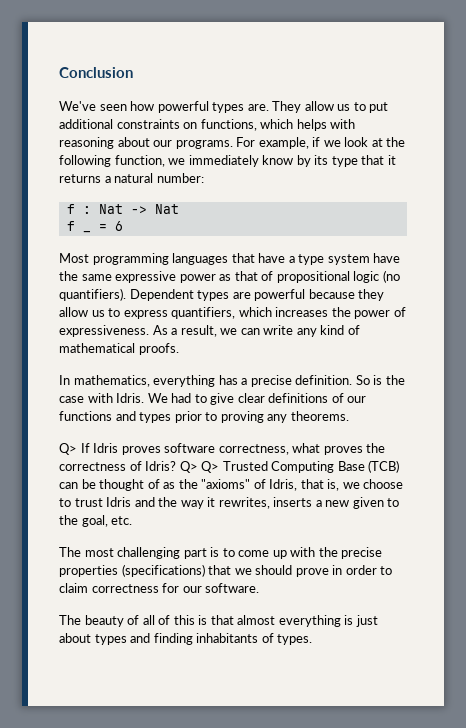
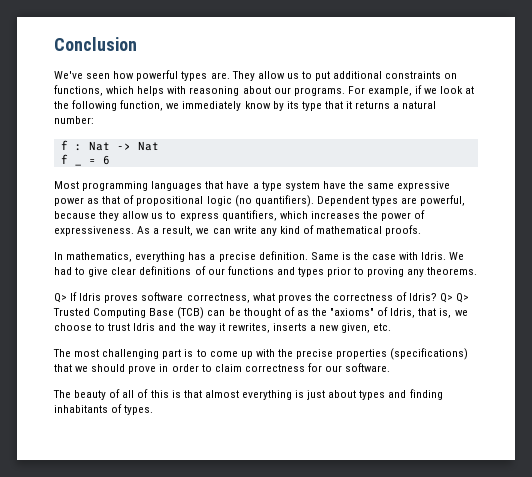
[254,289,306,301] powerful -> [420,195,466,206] powerful,
[355,375,370,385] So -> [310,252,339,260] Same
[352,497,400,509] [59,515,108,527] given to the goal, -> [341,323,371,333] given,

